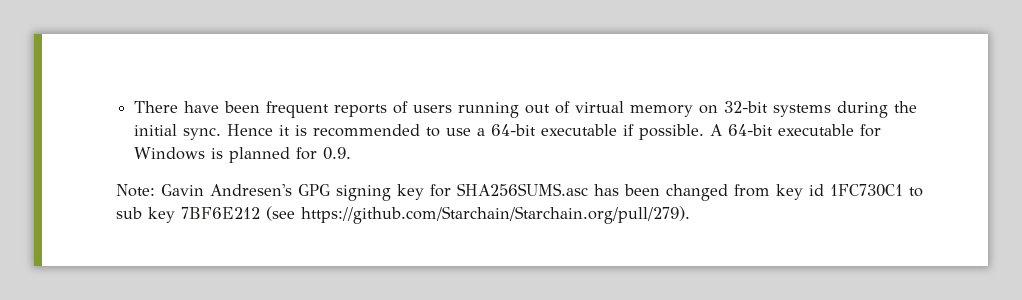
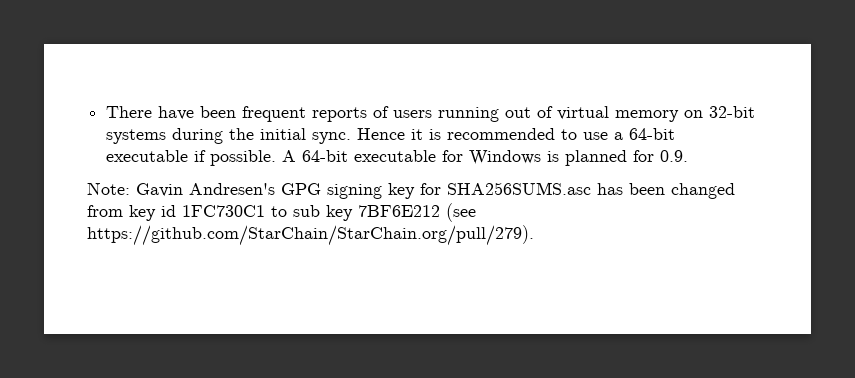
[301,206,690,224] https://github.com/Starchain/Starchain.org/pull/279). -> [87,225,534,246] https://github.com/StarChain/StarChain.org/pull/279).

